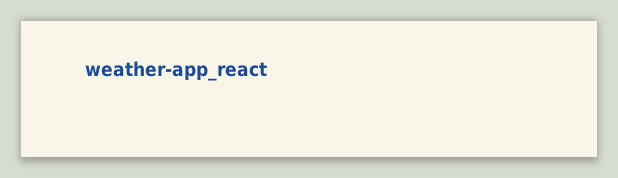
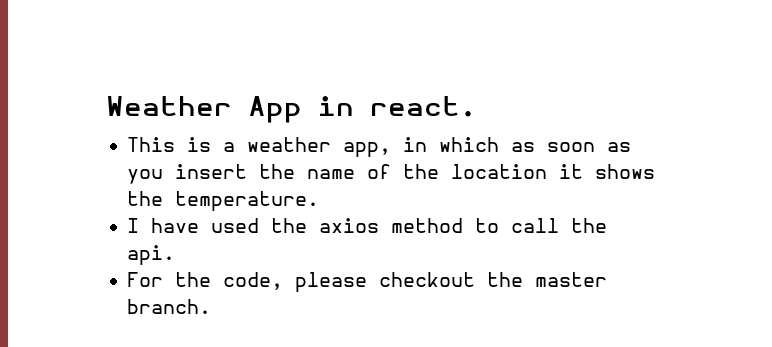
[85,61,267,81] weather-app_react -> [106,96,476,123] [127,137,632,157] [127,164,656,184] [127,191,320,211] [127,218,608,233] [127,245,176,265] [127,272,608,292] [127,299,212,314] Weather App in react. // This is a weather app, in which as soon as you insert the name of the location it shows the temperature. // I have used the axios method to call the api. // For the code, please checkout the master branch.

